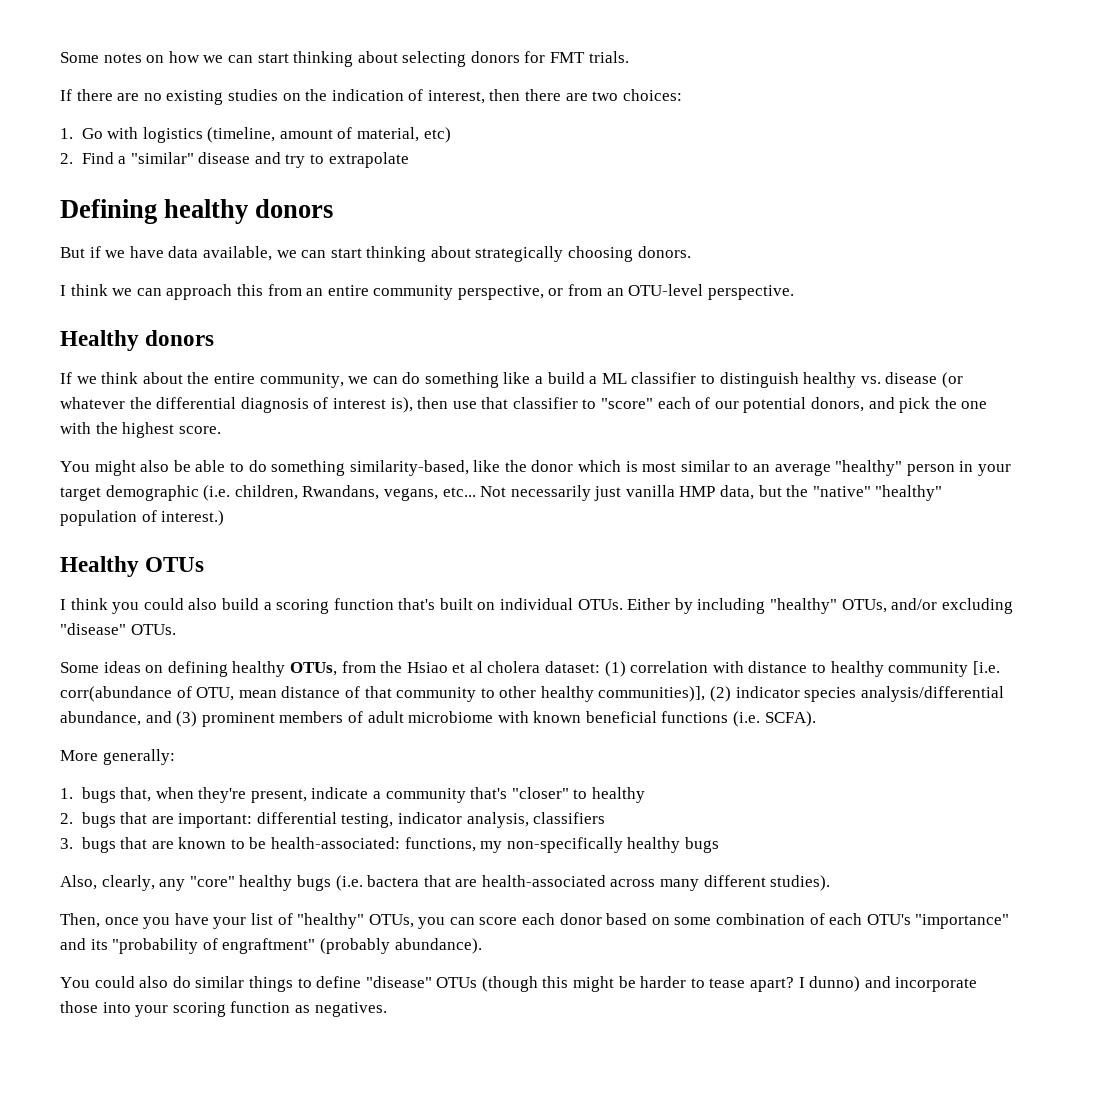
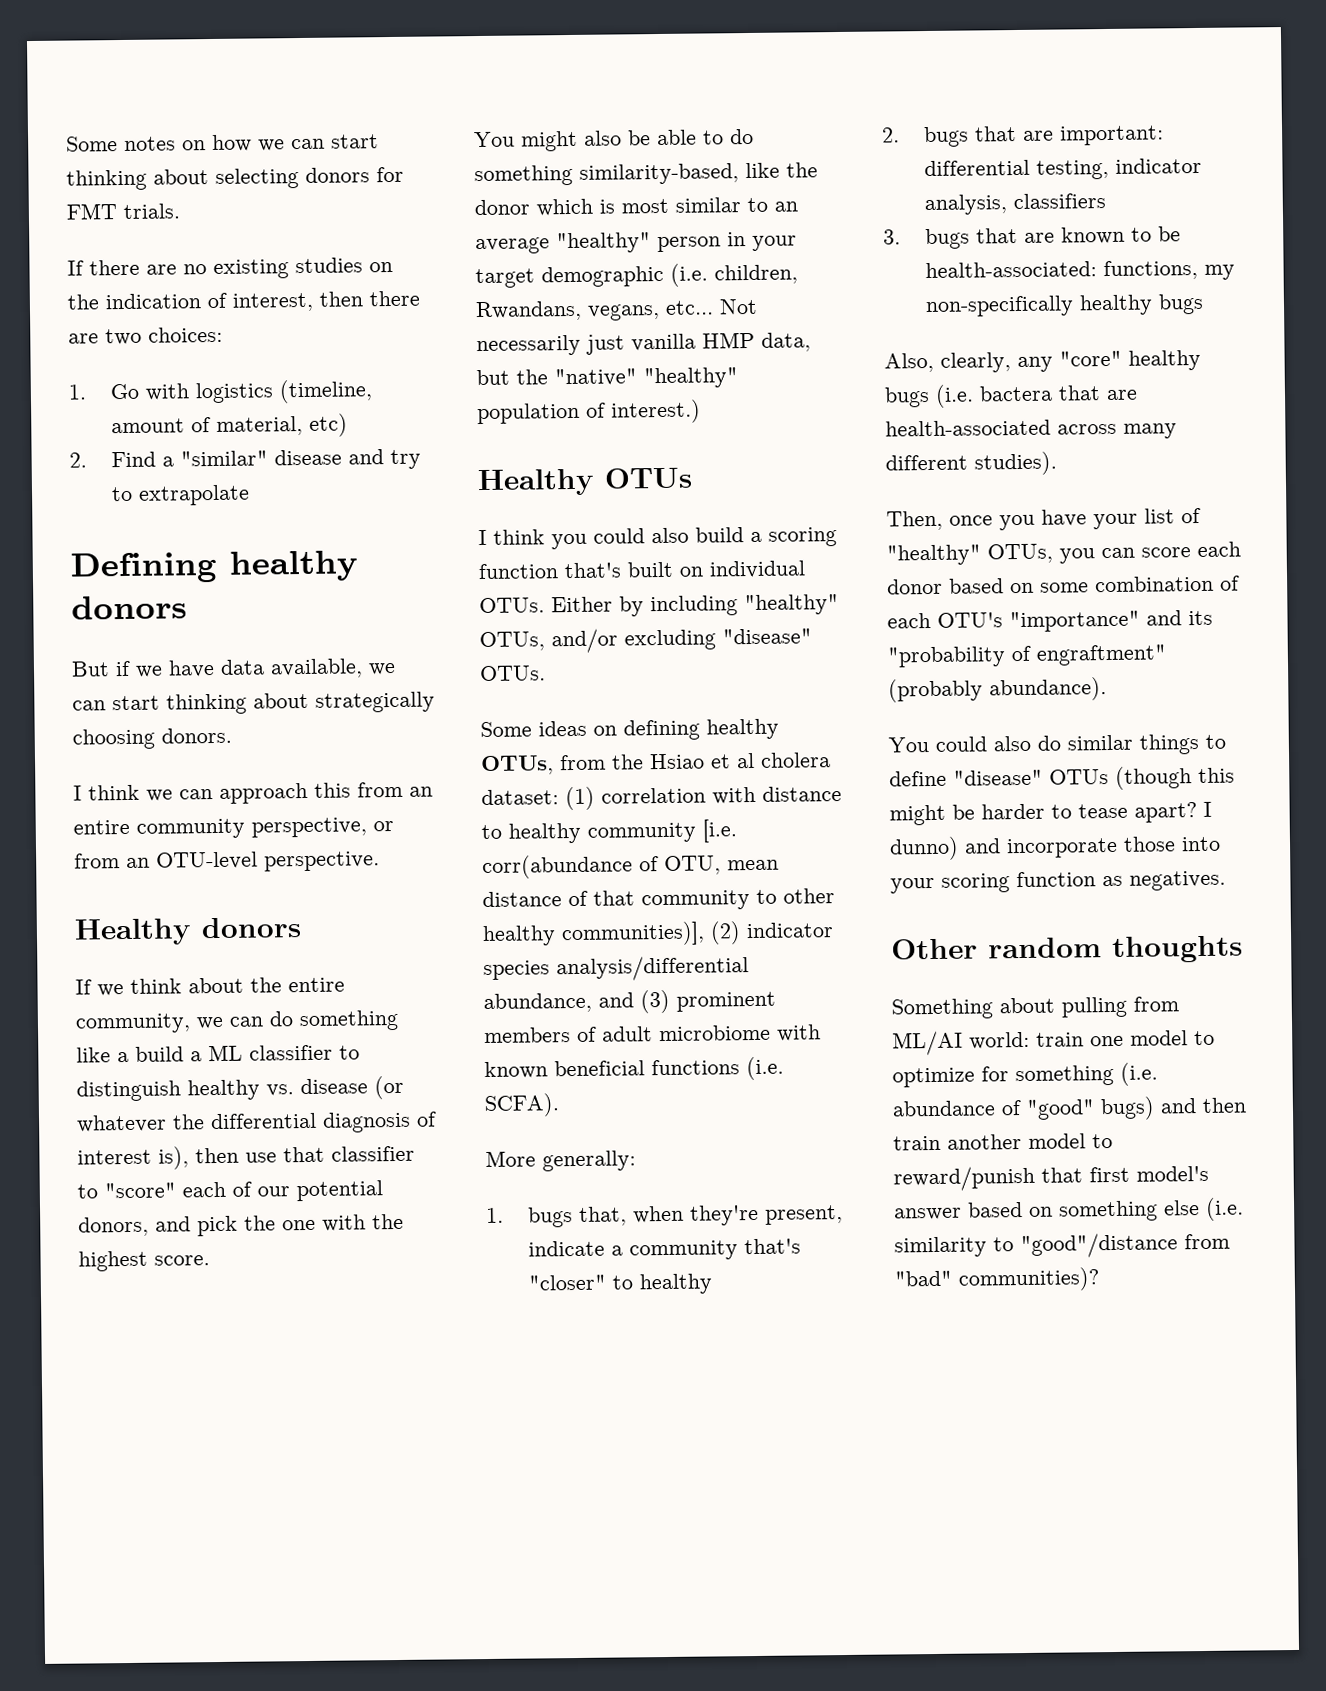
(387, 1009) none -> [891,935,1243,963] [891,996,1179,1020] [892,1030,1215,1056] [892,1062,1158,1088] [892,1096,1247,1121] [893,1133,1113,1151] [893,1165,1209,1192] [894,1197,1244,1222] [894,1232,1230,1259] [894,1267,1099,1292] // Other random thoughts // Something about pulling from ML/AI world: train one model to optimize for something (i.e. abundance of "good" bugs) and then train another model to reward/punish that first model's answer based on something else (i.e. similarity to "good"/distance from "bad" communities)?

